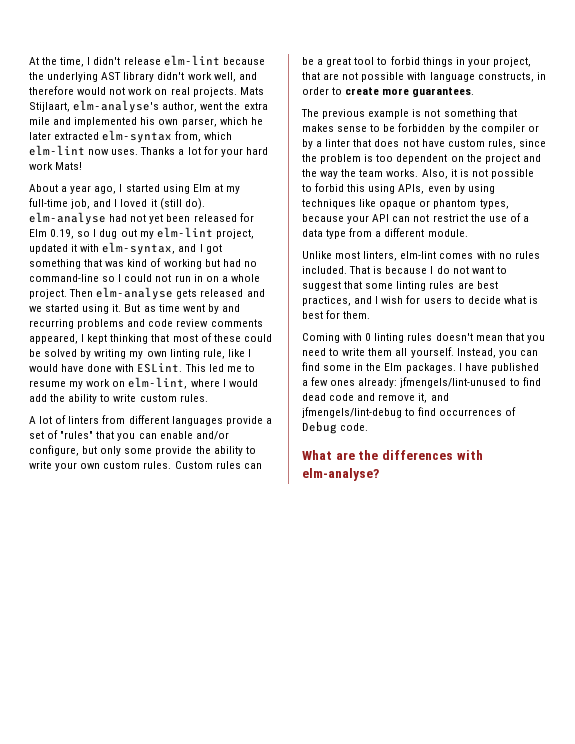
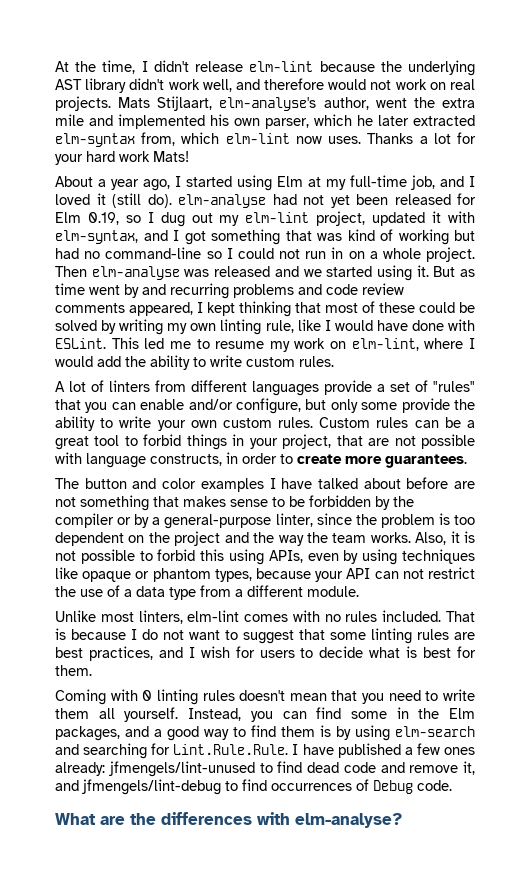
[176,289,198,299] gets -> [184,269,210,277] was
[322,109,422,119] previous example is -> [84,477,475,492] button and color examples I have talked about before are
[325,139,516,149] linter that does not have custom rules, -> [164,513,313,529] general-purpose linter,
[405,363,456,373] packages. -> [55,725,475,741] [55,743,289,759] packages, and a good way to find them is by using elm-search and searching for Lint.Rule.Rule.

